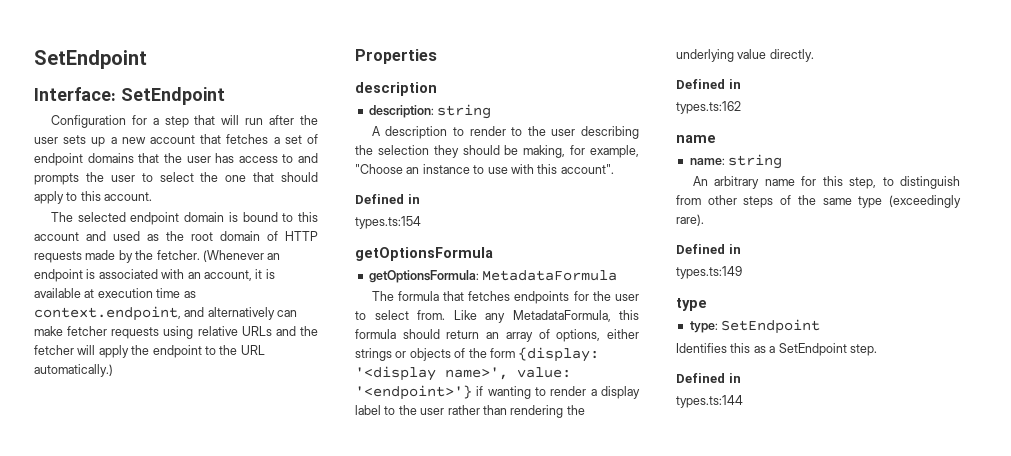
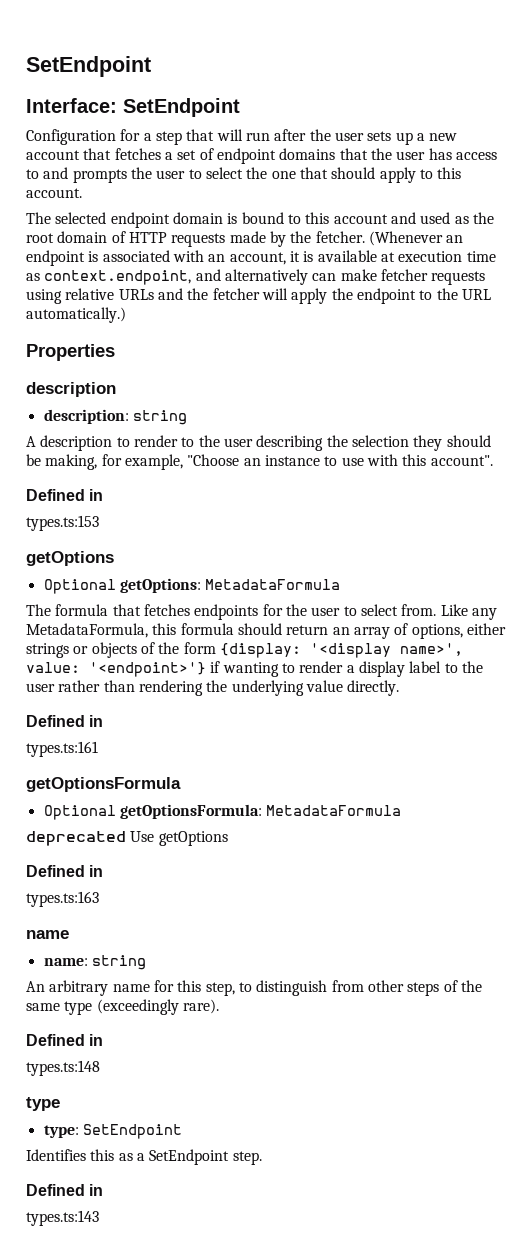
[355,216,421,229] [355,247,493,261] [368,270,479,283] types.ts:154 // getOptionsFormula // getOptionsFormula: -> [26,515,99,531] [26,551,114,566] [43,578,201,594] types.ts:153 // getOptions // Optional getOptions:
[676,101,741,114] types.ts:162 -> [26,741,98,757] [26,777,181,792] [43,804,402,820] [26,831,228,846] [26,865,104,877] [26,891,99,907] types.ts:161 // getOptionsFormula // Optional getOptionsFormula: MetadataFormula // deprecated Use getOptions // Defined in // types.ts:163
[676,266,742,279] types.ts:149 -> [26,1060,100,1076] types.ts:148
[676,395,743,408] types.ts:144 -> [26,1210,99,1226] types.ts:143

